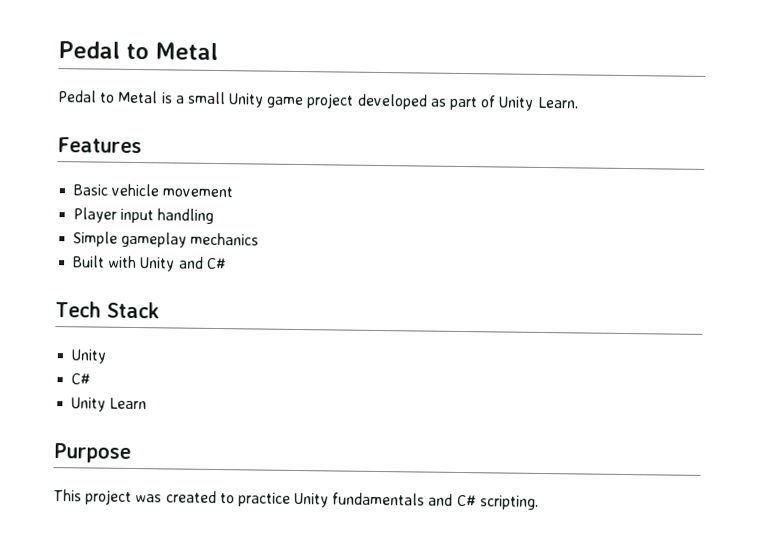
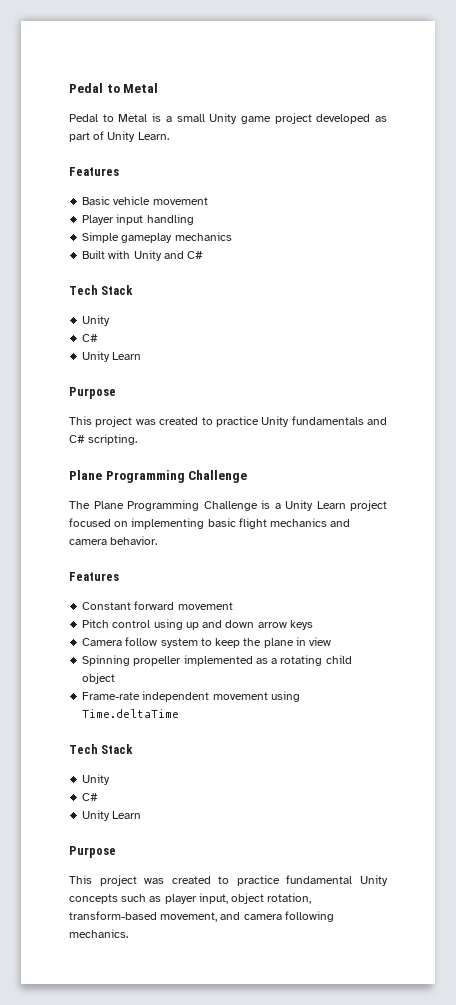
(539, 502) none -> [69,470,248,483] [69,500,387,511] [69,518,351,529] [69,536,158,545] [69,572,119,581] [82,601,233,610] [82,619,313,630] [82,637,332,648] [82,655,352,666] [82,673,116,684] [82,691,300,702] [82,709,180,718] [69,744,134,754] [82,774,111,785] [82,793,99,801] [82,810,142,821] [69,846,116,858] [69,875,388,886] [69,893,312,904] [69,911,334,922] [69,929,128,938] // Plane Programming Challenge // The Plane Programming Challenge is a Unity Learn project focused on implementing basic flight mechanics and camera behavior. // Features // Constant forward movement // Pitch control using up and down arrow keys // Camera follow system to keep the plane in view // Spinning propeller implemented as a rotating child object // Frame-rate independent movement using Time.deltaTime // Tech Stack // Unity // C# // Unity Learn // Purpose // This project was created to practice fundamental Unity concepts such as player input, object rotation, transform-based movement, and camera following mechanics.

